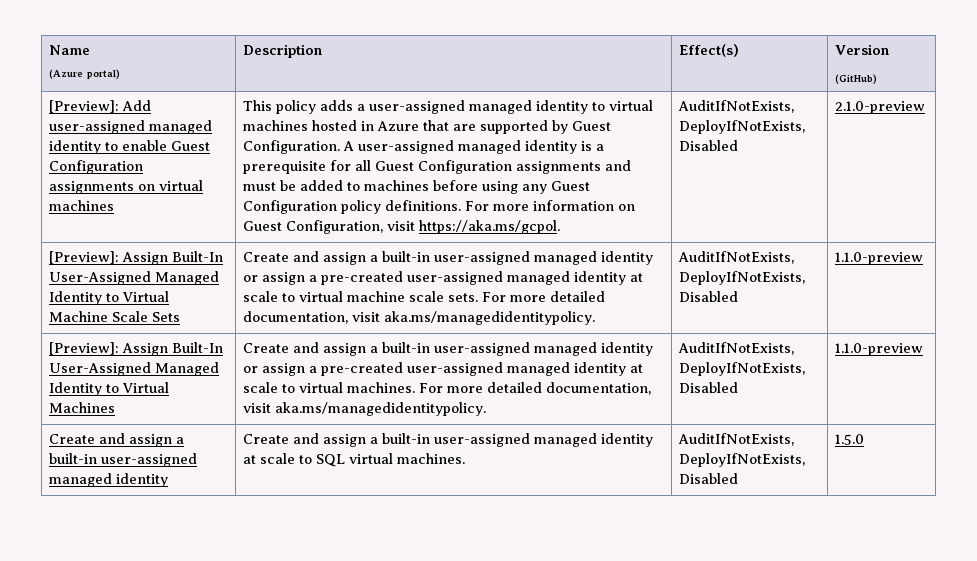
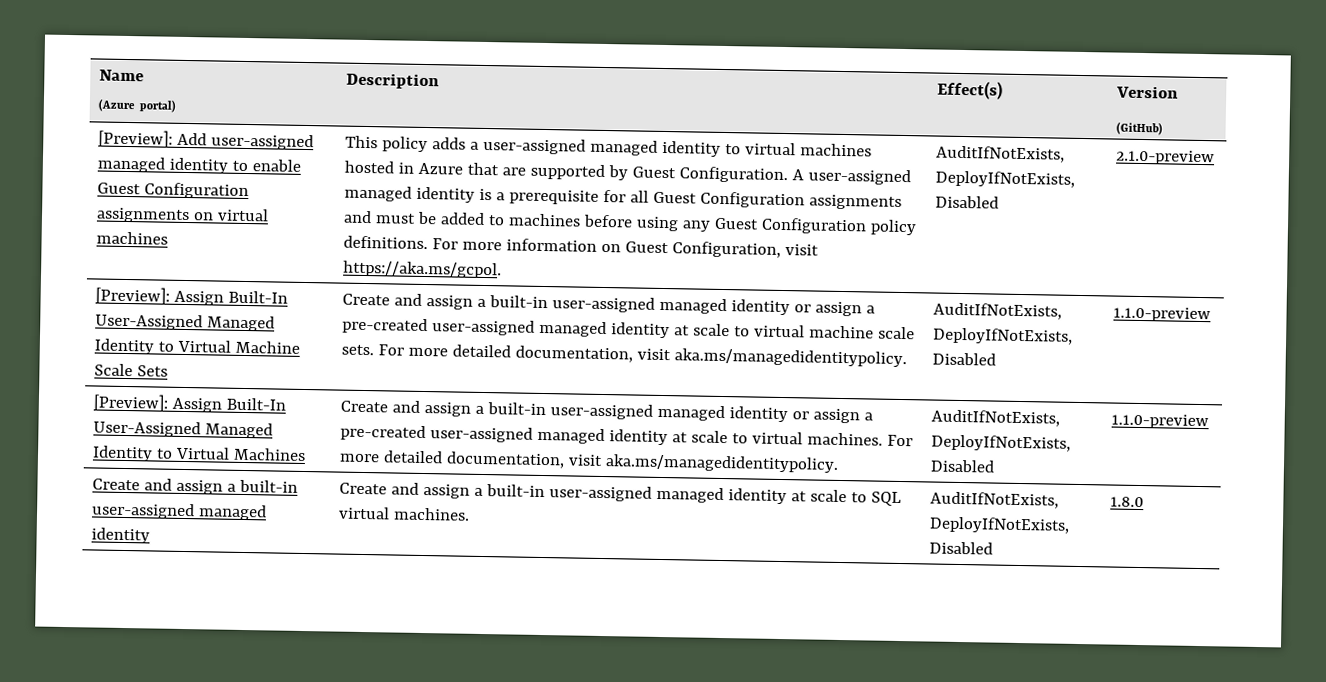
[835,434,865,445] 1.5.0 -> [1110,496,1145,508] 1.8.0

